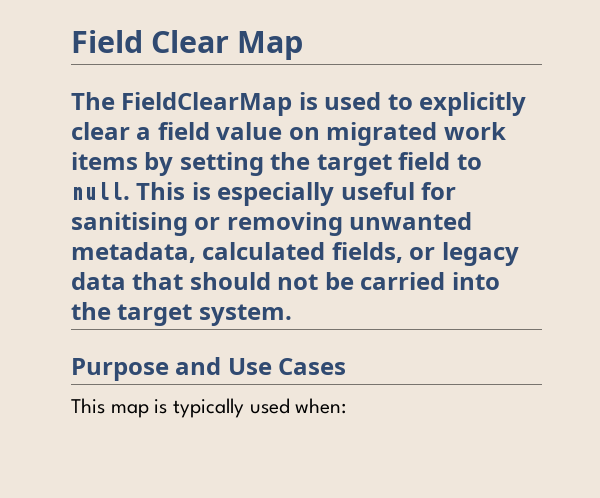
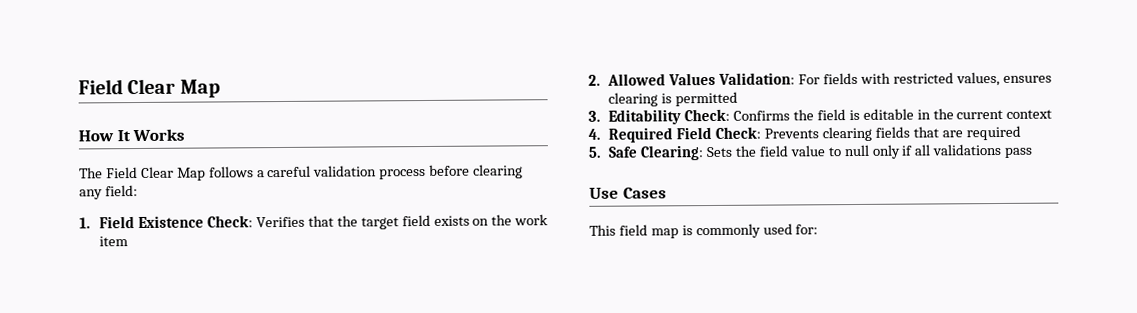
[71,92,527,116] [71,122,506,146] [71,152,482,176] [71,182,457,206] [71,212,473,236] [71,242,519,266] [71,272,500,290] [71,302,292,326] [71,357,222,381] The FieldClearMap is used to explicitly clear a field value on migrated work items by setting the target field to null. This is especially useful for sanitising or removing unwanted metadata, calculated fields, or legacy data that should not be carried into the target system. // Purpose and -> [78,128,186,142] [79,164,524,181] [79,185,138,200] [79,214,549,230] [99,236,129,247] [588,71,1052,87] [608,91,739,107] [588,108,1053,125] [588,125,1021,143] [588,143,1034,161] How It Works // The Field Clear Map follows a careful validation process before clearing any field: // 1. Field Existence Check: Verifies that the target field exists on the work item // 2. Allowed Values Validation: For fields with restricted values, ensures clearing is permitted // 3. Editability Check: Confirms the field is editable in the current context // 4. Required Field Check: Prevents clearing fields that are required // 5. Safe Clearing: Sets the field value to null only if all validations pass //
(105, 406) none -> [618,224,648,236] field
[173,398,347,418] typically used when: -> [695,223,819,239] commonly used for:

